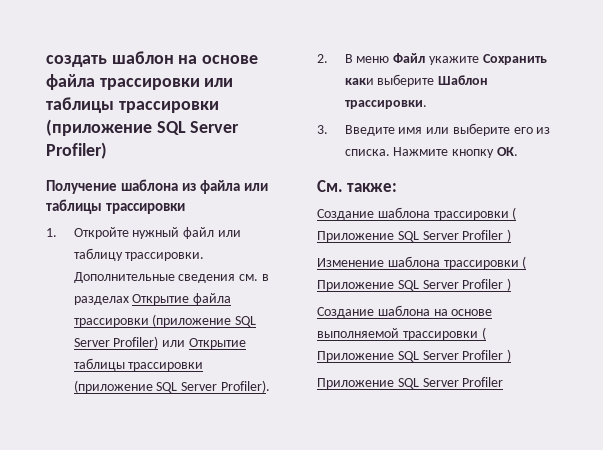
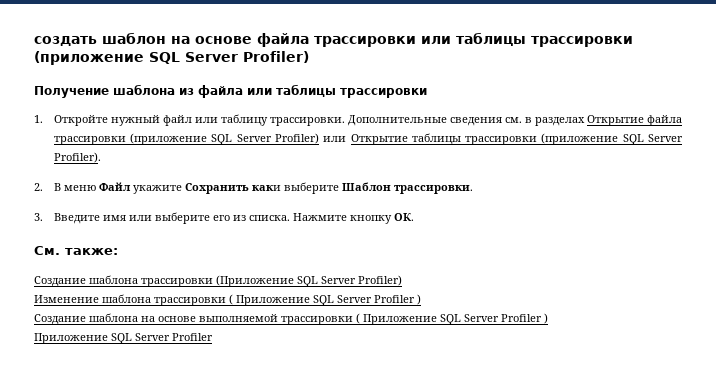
[512,207,517,220] [317,229,512,242] ( Приложение SQL Server Profiler ) -> [216,275,402,287] (Приложение SQL Server Profiler)

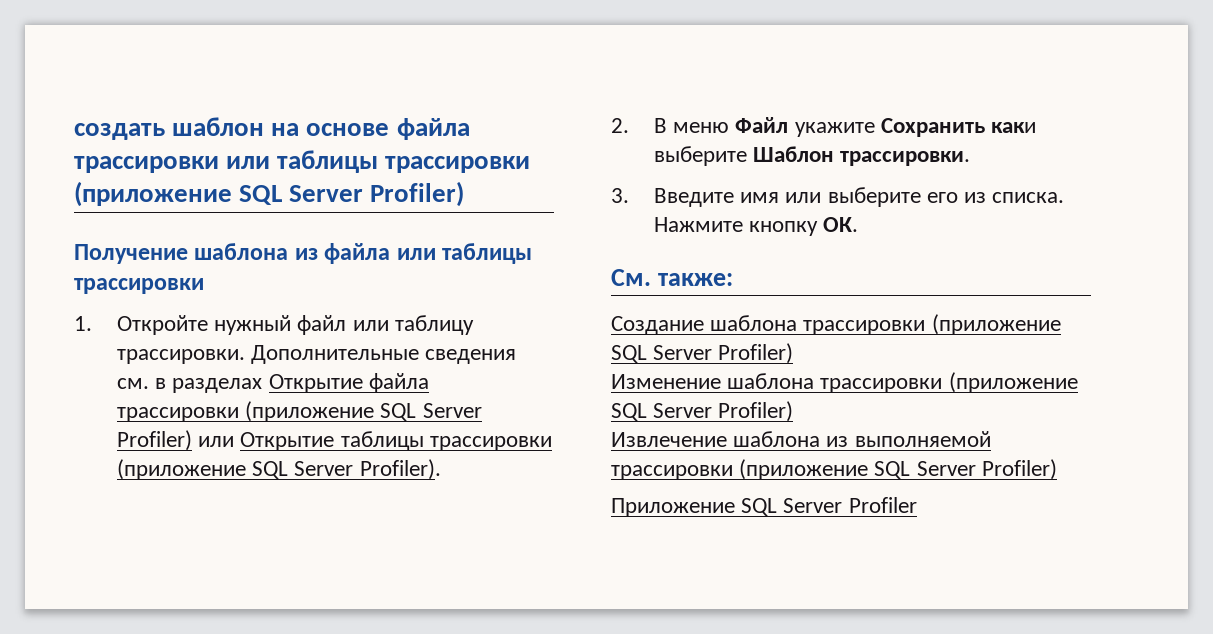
[216,275,294,287] (Приложение -> [931,314,1061,335] (приложение
[229,294,421,306] [34,313,548,325] ( Приложение SQL Server Profiler ) // Создание шаблона на основе выполняемой трассировки ( Приложение SQL Server Profiler ) -> [948,372,1078,393] [611,401,794,422] [611,431,991,447] [611,459,1057,480] (приложение SQL Server Profiler) // Извлечение шаблона из выполняемой трассировки (приложение SQL Server Profiler)

